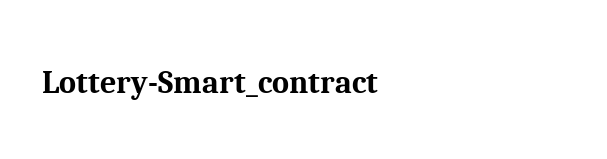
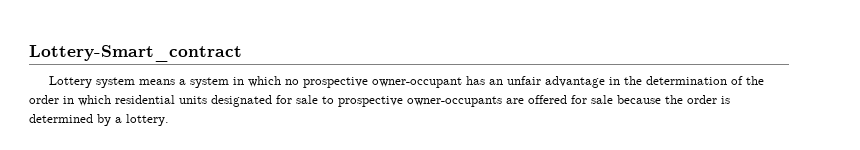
(378, 85) none -> [48,76,764,88] [29,95,730,107] [29,114,169,126] // Lottery system means a system in which no prospective owner-occupant has an unfair advantage in the determination of the order in which residential units designated for sale to prospective owner-occupants are offered for sale because the order is determined by a lottery.

